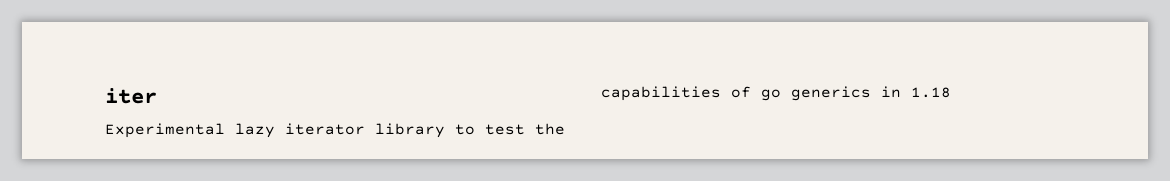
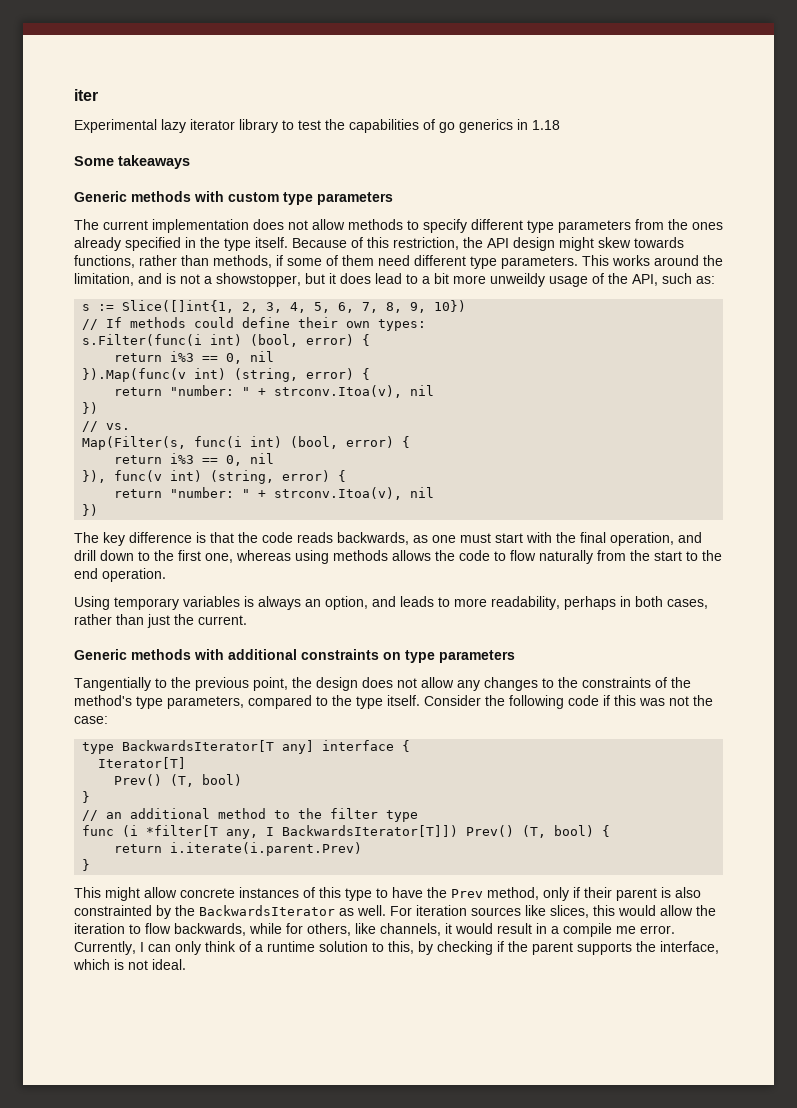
(951, 92) none -> [74,155,190,169] [74,191,393,205] [74,219,723,233] [74,237,684,251] [74,255,723,269] [74,273,715,287] [82,300,467,313] [82,317,427,331] [82,334,371,347] [114,351,275,364] [82,368,371,382] [114,385,435,398] [82,402,99,414] [82,421,131,432] [82,436,411,450] [114,453,275,466] [82,470,347,484] [114,487,435,500] [82,504,99,516] [74,532,702,546] [74,550,722,564] [74,568,166,582] [74,596,708,610] [74,614,247,628] [74,649,515,663] [74,677,691,691] [74,695,713,709] [74,716,108,724] [82,740,411,754] [98,757,187,769] [114,774,243,787] [82,791,91,803] [82,808,419,822] [82,825,611,839] [114,842,363,856] [82,859,91,871] [74,887,701,901] [74,905,716,919] [74,923,675,937] [74,941,719,955] [73,959,186,970] // Some takeaways // Generic methods with custom type parameters // The current implementation does not allow methods to specify different type parameters from the ones already specified in the type itself. Because of this restriction, the API design might skew towards functions, rather than methods, if some of them need different type parameters. This works around the limitation, and is not a showstopper, but it does lead to a bit more unweildy usage of the API, such as: // s := Slice([]int{1, 2, 3, 4, 5, 6, 7, 8, 9, 10}) // // If methods could define their own types: // s.Filter(func(i int) (bool, error) { // return i%3 == 0, nil // }).Map(func(v int) (string, error) { // return "number: " + strconv.Itoa(v), nil // }) // // vs. // Map(Filter(s, func(i int) (bool, error) { // return i%3 == 0, nil // }), func(v int) (string, error) { // return "number: " + strconv.Itoa(v), nil // }) // The key difference is that the code reads backwards, as one must start with the final operation, and drill down to the first one, whereas using methods allows the code to flow naturally from the start to the end operation. // Using temporary variables is always an option, and leads to more readability, perhaps in both cases, rather than just the current. // Generic methods with additional constraints on type parameters // Tangentially to the previous point, the design does not allow any changes to the constraints of the method's type parameters, compared to the type itself. Consider the following code if this was not the case: // type BackwardsIterator[T any] interface { // Iterator[T] // Prev() (T, bool) // } // // an additional method to the filter type // func (i *filter[T any, I BackwardsIterator[T]]) Prev() (T, bool) { // return i.iterate(i.parent.Prev) // } // This might allow concrete instances of this type to have the Prev method, only if their parent is also constrainted by the BackwardsIterator as well. For iteration sources like slices, this would allow the iteration to flow backwards, while for others, like channels, it would result in a compile me error. Currently, I can only think of a runtime solution to this, by checking if the parent supports the interface, which is not ideal.

